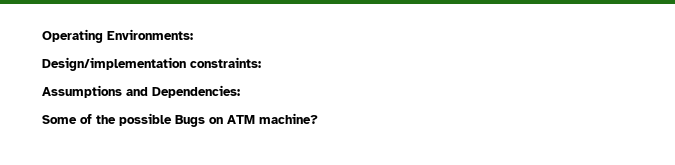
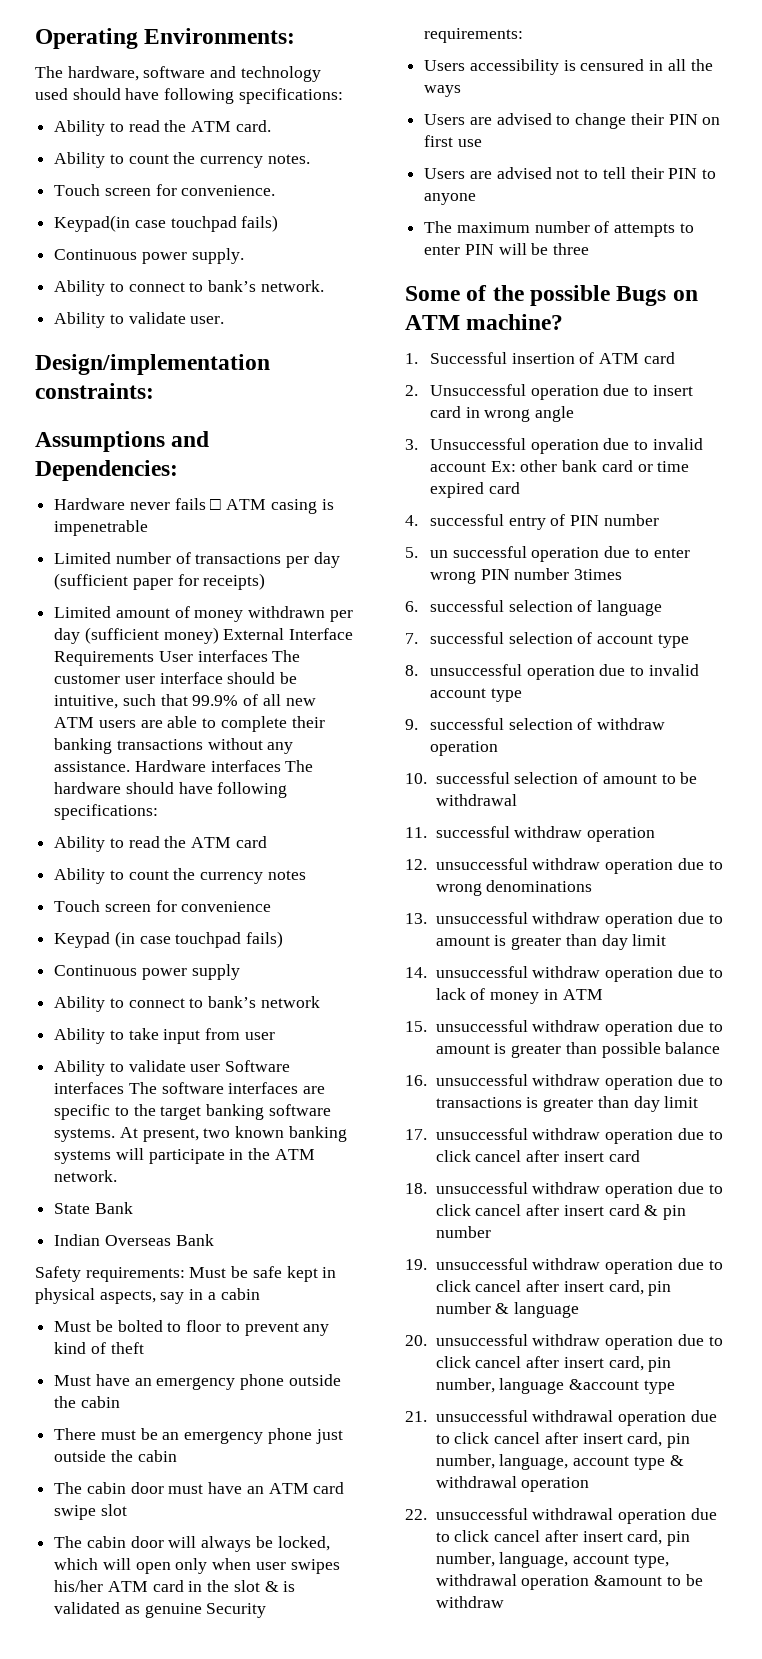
(193, 34) none -> [35,66,321,82] [35,88,343,104] [54,120,271,136] [54,152,310,168] [54,184,276,196] [54,215,279,232] [54,248,244,264] [54,280,324,296] [54,312,225,328] // The hardware, software and technology used should have following specifications: // Ability to read the ATM card. // Ability to count the currency notes. // Touch screen for convenience. // Keypad(in case touchpad fails) // Continuous power supply. // Ability to connect to bank’s network. // Ability to validate user.
(240, 91) none -> [54,498,334,514] [54,520,149,536] [54,552,340,568] [54,573,266,590] [54,606,353,622] [54,627,354,644] [54,650,301,666] [54,672,298,684] [54,694,316,709] [54,716,325,732] [54,738,294,754] [54,760,314,772] [54,782,288,798] [54,804,159,820] [54,836,267,852] [54,868,306,884] [54,900,272,912] [54,931,284,948] [54,964,240,980] [54,996,320,1012] [54,1028,275,1044] [54,1060,291,1076] [54,1082,326,1094] [54,1104,331,1120] [54,1126,347,1142] [54,1148,315,1164] [54,1170,118,1182] [54,1202,133,1214] [54,1234,214,1246] [35,1266,337,1282] [35,1288,260,1304] [54,1320,330,1336] [54,1342,144,1354] [54,1374,341,1390] [54,1396,120,1408] [54,1428,343,1444] [54,1450,177,1462] [54,1482,345,1494] [54,1504,127,1520] [54,1536,330,1552] [54,1558,340,1574] [54,1580,296,1592] [54,1602,267,1618] [424,28,524,43] [424,59,713,75] [424,85,462,97] [424,113,721,129] [424,135,482,147] [424,167,717,179] [424,193,477,205] [424,221,694,237] [424,243,590,255] // Hardware never fails □ ATM casing is impenetrable // Limited number of transactions per day (sufficient paper for receipts) // Limited amount of money withdrawn per day (sufficient money) External Interface Requirements User interfaces The customer user interface should be intuitive, such that 99.9% of all new ATM users are able to complete their banking transactions without any assistance. Hardware interfaces The hardware should have following specifications: // Ability to read the ATM card // Ability to count the currency notes // Touch screen for convenience // Keypad (in case touchpad fails) // Continuous power supply // Ability to connect to bank’s network // Ability to take input from user // Ability to validate user Software interfaces The software interfaces are specific to the target banking software systems. At present, two known banking systems will participate in the ATM network. // State Bank // Indian Overseas Bank // Safety requirements: Must be safe kept in physical aspects, say in a cabin // Must be bolted to floor to prevent any kind of theft // Must have an emergency phone outside the cabin // There must be an emergency phone just outside the cabin // The cabin door must have an ATM card swipe slot // The cabin door will always be locked, which will open only when user swipes his/her ATM card in the slot & is validated as genuine Security requirements: // Users accessibility is censured in all the ways // Users are advised to change their PIN on first use // Users are advised not to tell their PIN to anyone // The maximum number of attempts to enter PIN will be three
(318, 118) none -> [405,352,675,364] [405,384,693,400] [429,406,575,422] [405,438,703,454] [429,460,690,472] [429,482,520,498] [405,514,659,530] [405,546,690,562] [429,568,623,584] [405,600,663,616] [405,632,689,648] [405,664,699,680] [429,688,522,702] [405,718,666,730] [429,741,498,756] [405,772,698,784] [435,794,517,806] [405,826,656,842] [405,858,723,874] [435,880,593,896] [405,912,723,928] [435,934,667,950] [405,966,723,982] [435,988,603,1004] [405,1020,723,1036] [435,1042,721,1058] [405,1074,723,1090] [435,1096,699,1112] [405,1128,723,1144] [435,1150,640,1162] [405,1182,723,1198] [435,1204,687,1220] [435,1226,491,1238] [405,1258,723,1274] [435,1280,672,1296] [435,1302,580,1318] [405,1334,723,1350] [435,1356,672,1372] [435,1378,675,1394] [405,1410,717,1426] [435,1432,691,1448] [435,1454,684,1470] [435,1476,590,1492] [405,1508,717,1524] [435,1530,691,1546] [435,1552,669,1568] [435,1574,703,1590] [435,1596,504,1608] // 1. Successful insertion of ATM card // 2. Unsuccessful operation due to insert card in wrong angle // 3. Unsuccessful operation due to invalid account Ex: other bank card or time expired card // 4. successful entry of PIN number // 5. un successful operation due to enter wrong PIN number 3times // 6. successful selection of language // 7. successful selection of account type // 8. unsuccessful operation due to invalid account type // 9. successful selection of withdraw operation // 10. successful selection of amount to be withdrawal // 11. successful withdraw operation // 12. unsuccessful withdraw operation due to wrong denominations // 13. unsuccessful withdraw operation due to amount is greater than day limit // 14. unsuccessful withdraw operation due to lack of money in ATM // 15. unsuccessful withdraw operation due to amount is greater than possible balance // 16. unsuccessful withdraw operation due to transactions is greater than day limit // 17. unsuccessful withdraw operation due to click cancel after insert card // 18. unsuccessful withdraw operation due to click cancel after insert card & pin number // 19. unsuccessful withdraw operation due to click cancel after insert card, pin number & language // 20. unsuccessful withdraw operation due to click cancel after insert card, pin number, language &account type // 21. unsuccessful withdrawal operation due to click cancel after insert card, pin number, language, account type & withdrawal operation // 22. unsuccessful withdrawal operation due to click cancel after insert card, pin number, language, account type, withdrawal operation &amount to be withdraw

